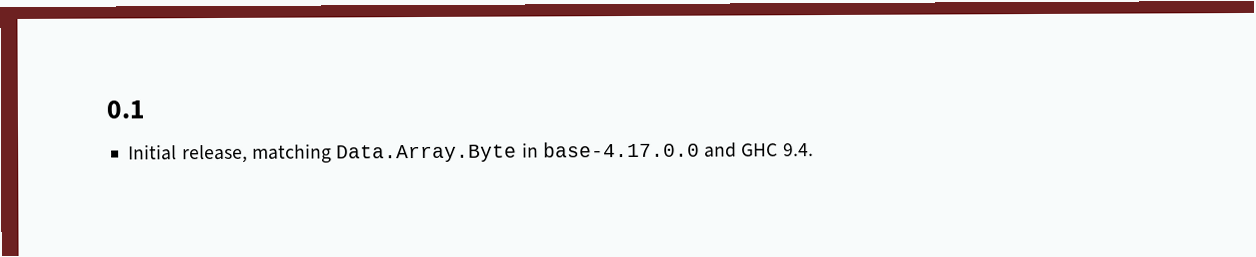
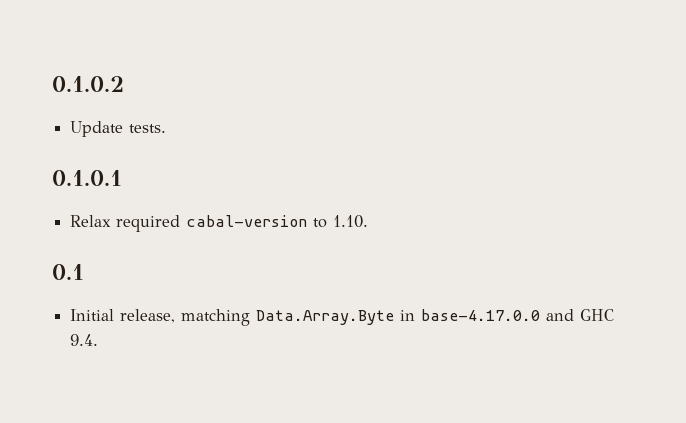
(106, 109) none -> [52,76,124,92] [70,121,167,137] [52,170,122,186] [70,215,369,232] 0.1.0.2 // Update tests. // 0.1.0.1 // Relax required cabal-version to 1.10. //

